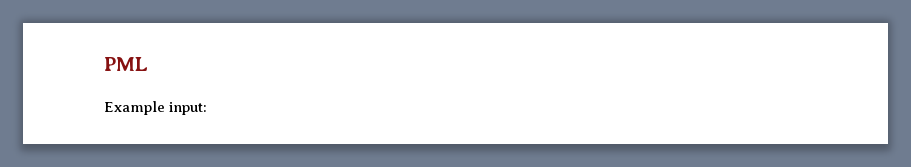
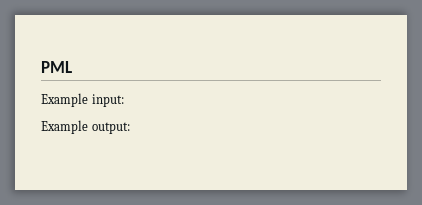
(208, 108) none -> [41,120,130,134] // Example output:

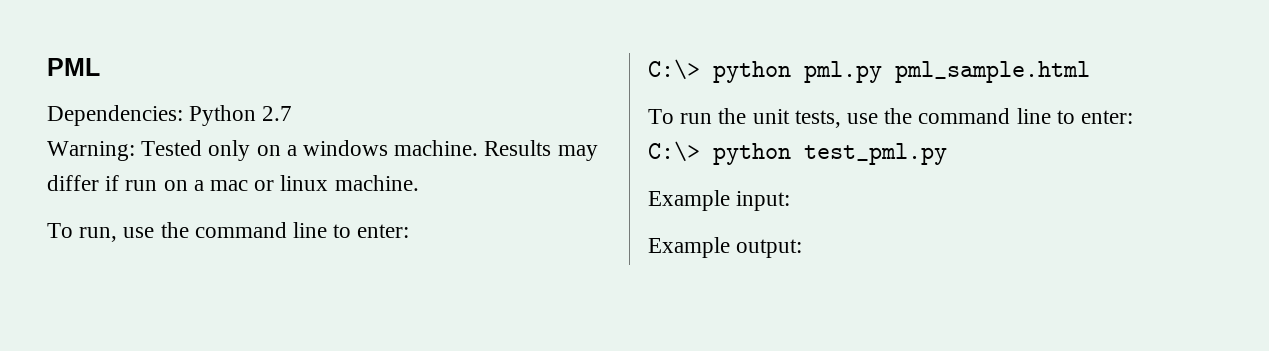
(72, 67) none -> [47,105,293,126] [47,140,598,161] [47,175,419,191] [47,222,410,242] [648,59,1090,83] [648,108,1134,128] [648,141,947,165] // Dependencies: Python 2.7 // Warning: Tested only on a windows machine. Results may differ if run on a mac or linux machine. // To run, use the command line to enter: // C:\> python pml.py pml_sample.html // To run the unit tests, use the command line to enter: // C:\> python test_pml.py

